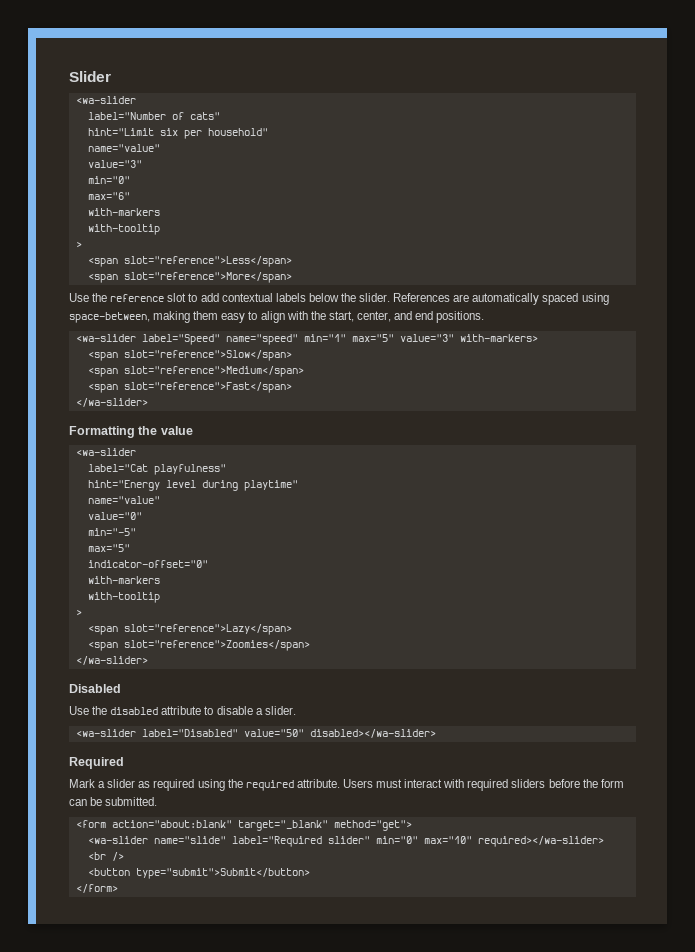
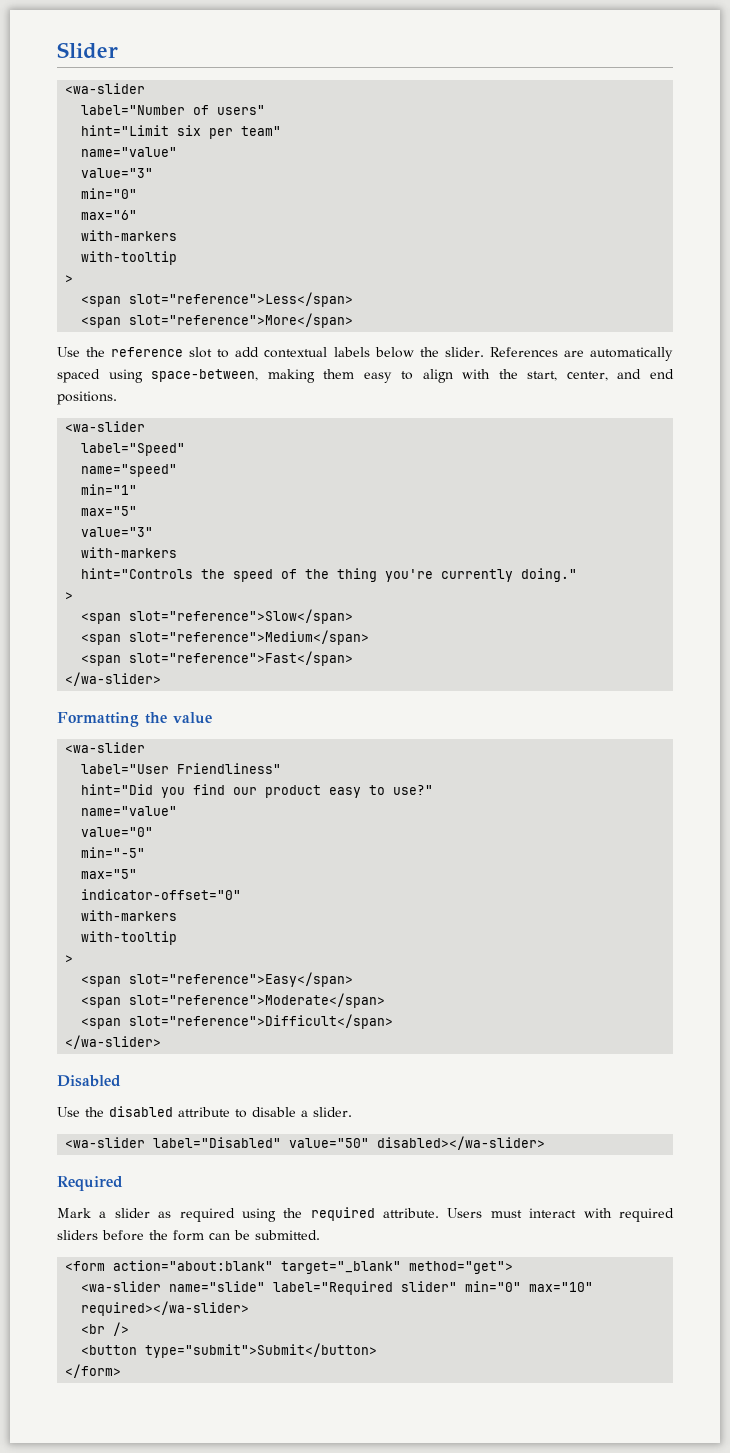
[189,112,220,120] cats" -> [217,105,266,115] users"
[207,128,268,136] household" -> [241,126,282,136] team"
(136, 338) none -> (146, 426) //
(220, 339) none -> (186, 449) //
(298, 339) none -> (178, 470) //
[351,334,538,342] max="5" value="3" with-markers> -> [81,506,138,516] [81,527,154,537] [81,547,178,558] [81,568,578,582] [65,592,74,600] // max="5" // value="3" // with-markers // hint="Controls the speed of the thing you're currently doing." // >
[87,464,226,475] [87,480,298,491] label="Cat playfulness" // hint="Energy level during playtime" -> [81,763,282,774] [81,784,434,798] label="User Friendliness" // hint="Did you find our product easy to use?"
[123,624,292,635] [87,640,310,651] slot="reference">Lazy</span> // <span slot="reference">Zoomies</span> -> [129,972,354,987] [81,993,386,1008] [81,1014,394,1029] slot="reference">Easy</span> // <span slot="reference">Moderate</span> // <span slot="reference">Difficult</span>

